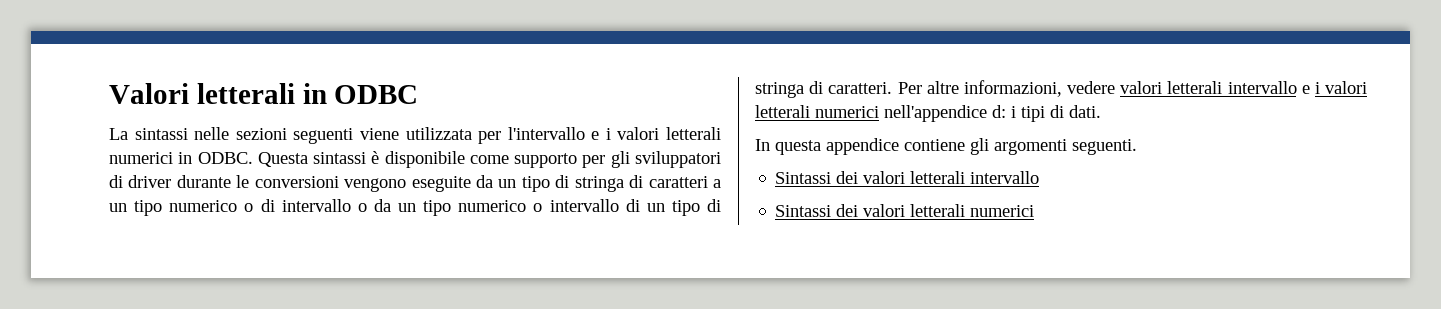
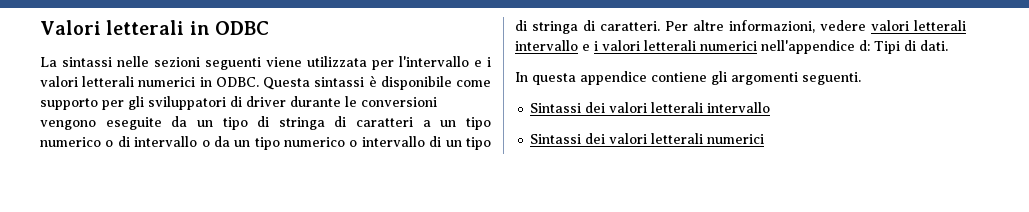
[1011,106,1045,122] i tipi -> [874,41,900,54] Tipi

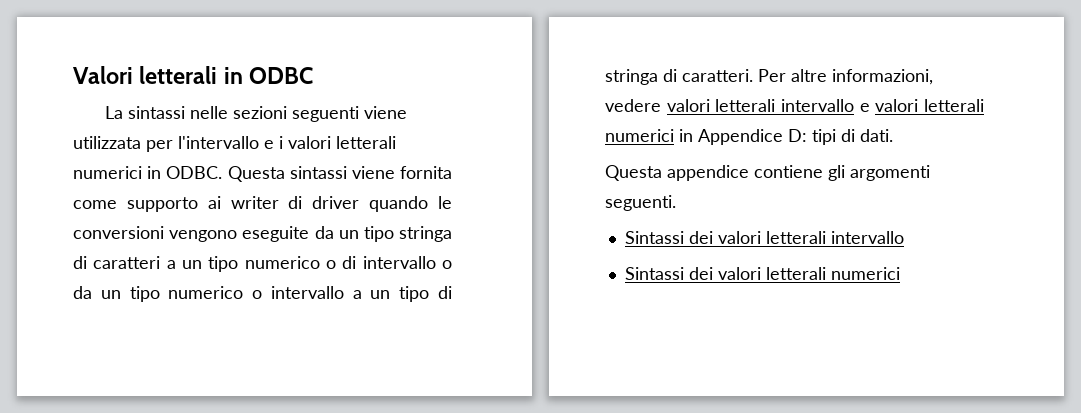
[368,75,492,90] [40,96,226,110] è disponibile come supporto per gli sviluppatori -> [351,166,452,179] [73,196,279,212] viene fornita come supporto ai writer
[290,96,341,107] durante -> [369,196,429,212] quando
[257,116,270,127] di -> (394, 234) none
[429,136,442,147] di -> [352,290,362,299] a
[594,40,900,54] i valori letterali numerici nell'appendice d: Tipi -> [875,99,984,112] [605,129,836,145] valori letterali numerici in Appendice D: tipi
[515,72,576,85] In questa -> [605,165,662,181] Questa

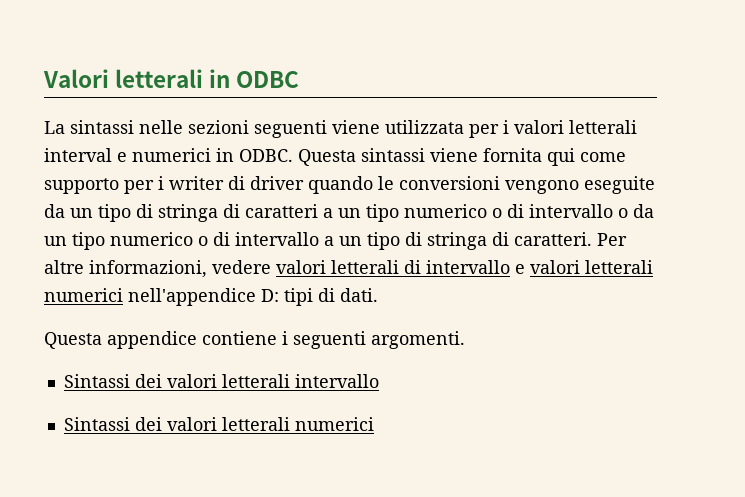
[178,136,274,149] l'intervallo e -> (499, 131) none
(396, 142) none -> [44,148,127,162] interval e
(452, 172) none -> [547,148,575,166] qui
[207,196,221,209] ai -> [124,176,164,194] per i
(394, 234) none -> [136,204,153,218] di
(263, 294) none -> [213,232,230,246] di
(776, 105) none -> [404,260,421,274] di
[679,129,783,145] in Appendice -> [128,288,256,306] nell'appendice
[828,165,930,181] [605,195,676,211] gli argomenti seguenti. -> [282,331,465,349] i seguenti argomenti.

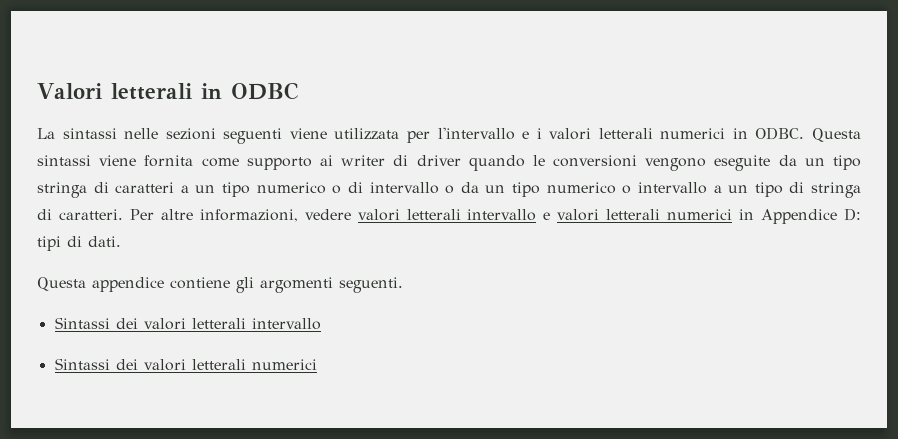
(499, 131) none -> [437,127,530,140] l'intervallo e
[44,148,127,162] interval e -> (653, 133) none
[547,148,575,166] qui -> (194, 161) none
[124,176,164,194] per i -> [319,155,333,166] ai
[136,204,153,218] di -> (861, 162) none
[213,232,230,246] di -> (632, 189) none
[404,260,421,274] di -> (461, 214) none
[128,288,256,306] nell'appendice -> [739,209,838,224] in Appendice
[282,331,465,349] i seguenti argomenti. -> [236,277,403,293] gli argomenti seguenti.

